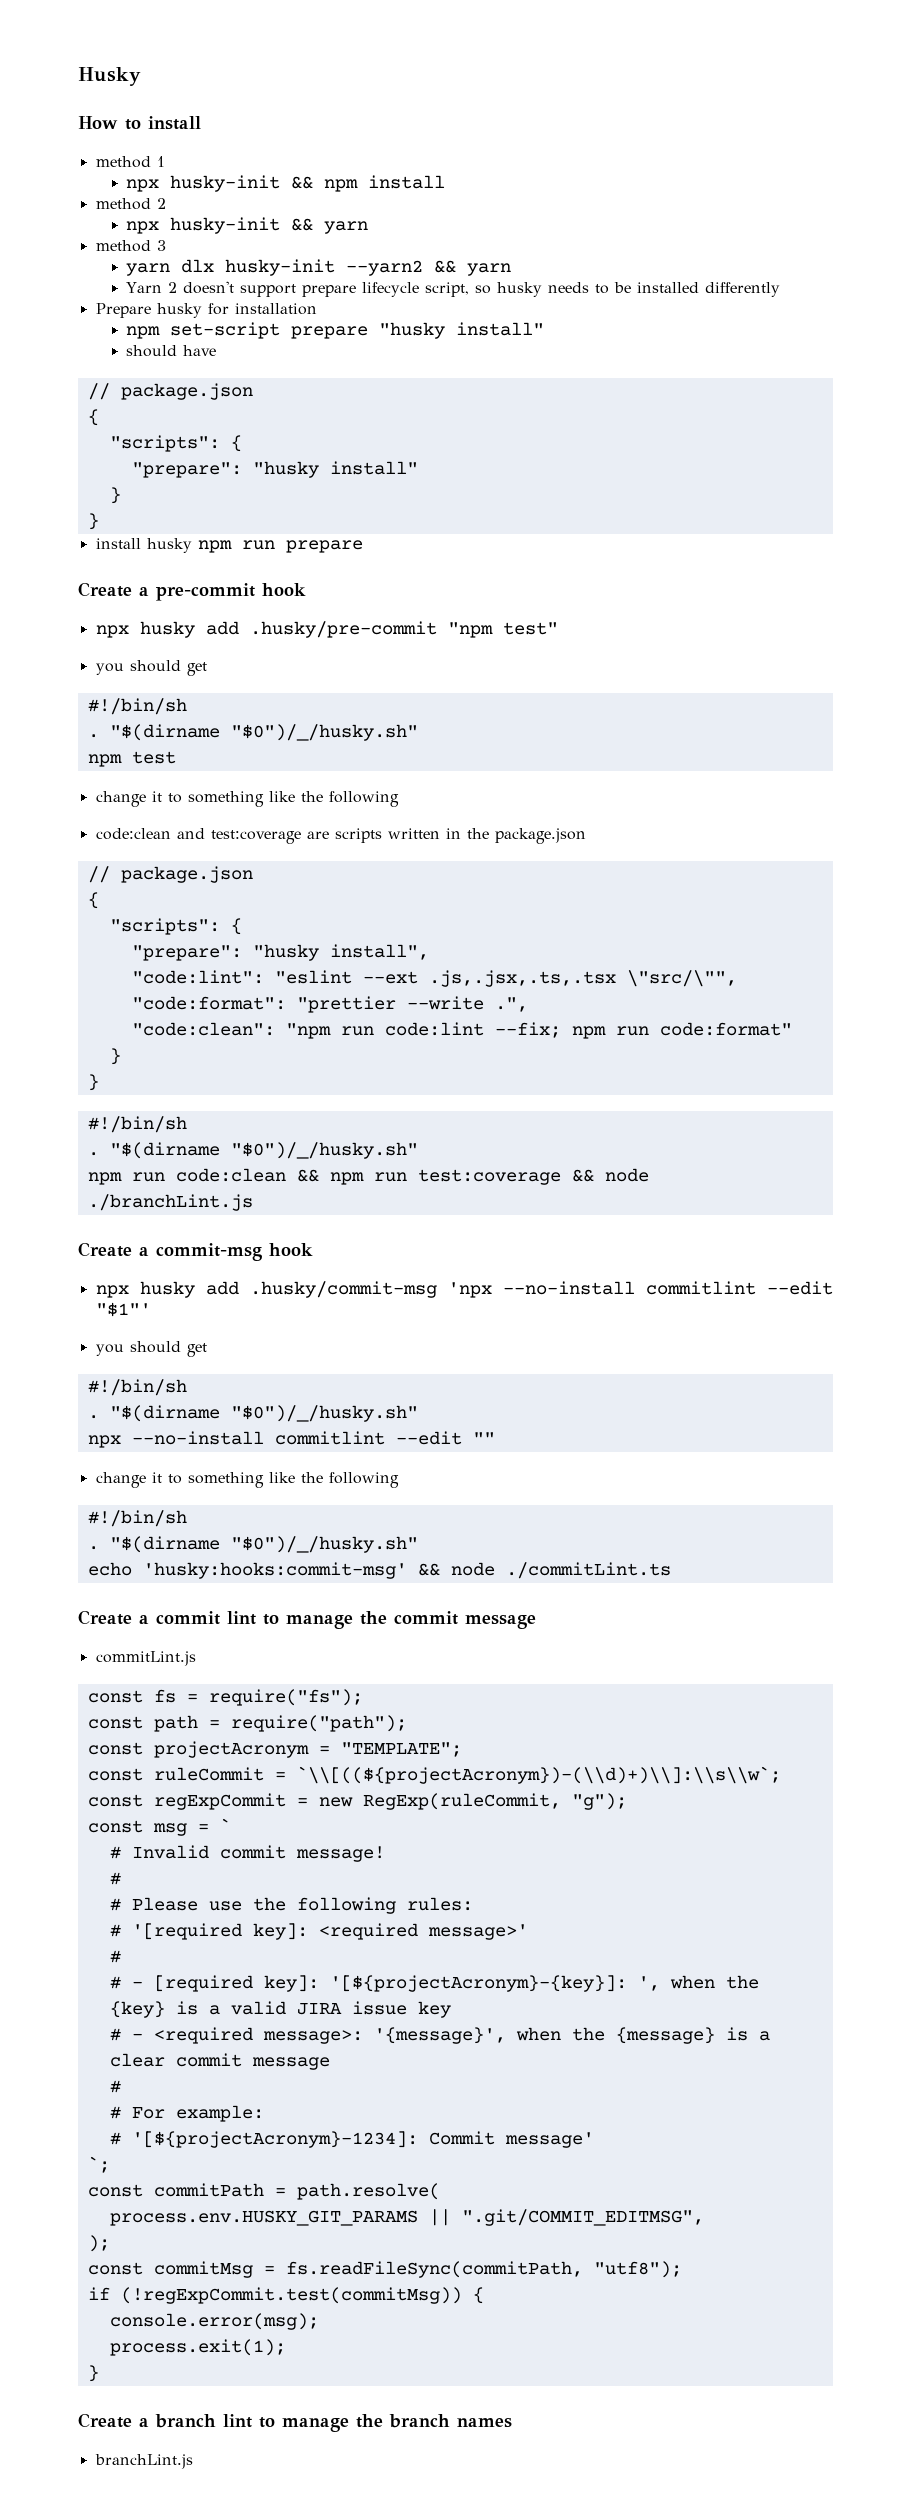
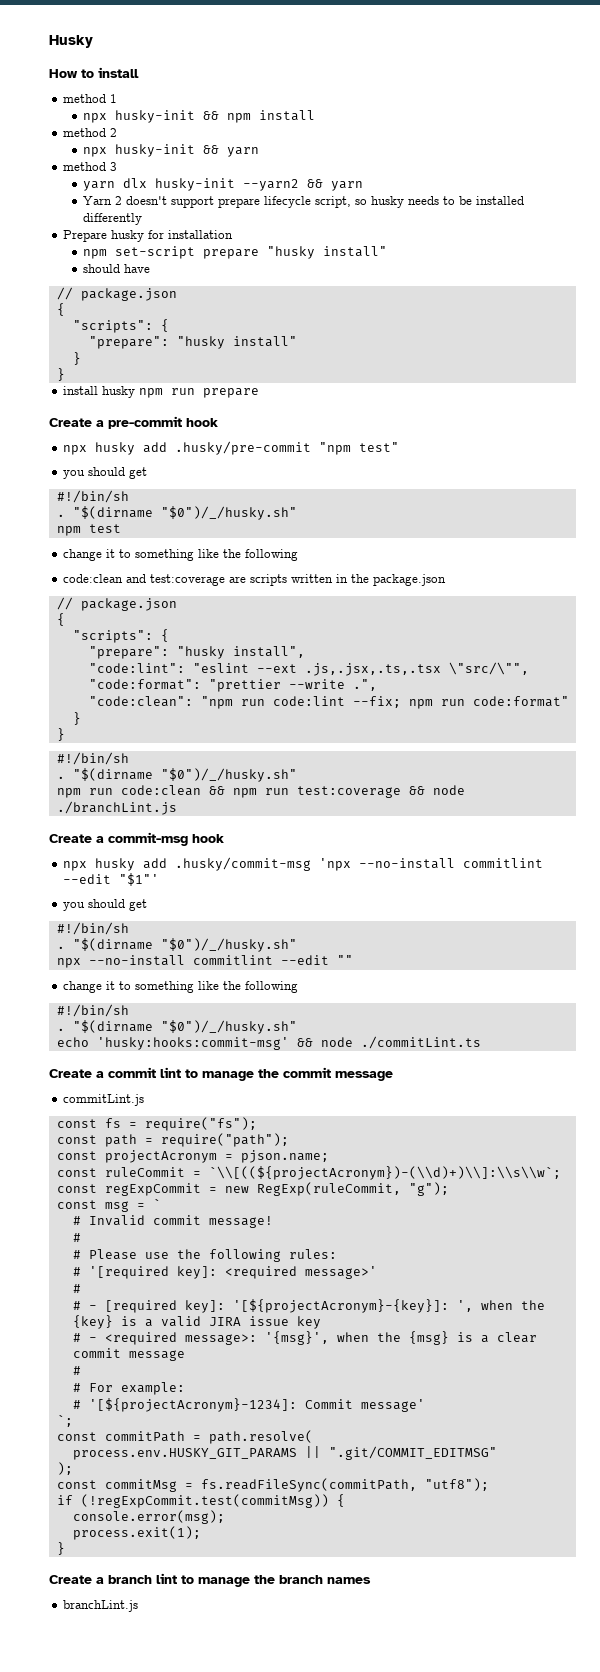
[340,1742,462,1757] "TEMPLATE"; -> [240,1150,329,1163] pjson.name;
[373,2027,715,2044] '{message}', when the {message} -> [264,1331,449,1345] '{msg}', when the {msg}
[461,2209,704,2226] ".git/COMMIT_EDITMSG", -> [328,1446,497,1460] ".git/COMMIT_EDITMSG"

